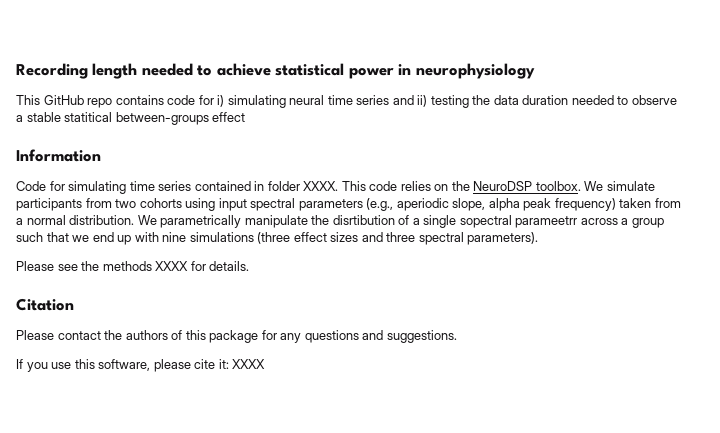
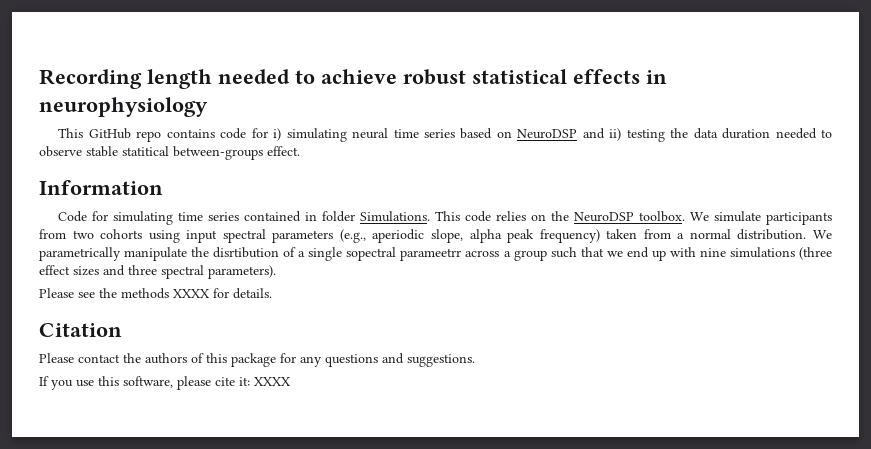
[275,63,394,79] statistical power -> [403,69,640,85] robust statistical effects
(390, 100) none -> [460,128,578,139] based on NeuroDSP
[16,115,23,122] a -> (82, 151) none
[212,112,246,122] effect -> [267,146,300,156] effect.
[303,181,339,191] XXXX. -> [360,211,431,222] Simulations.

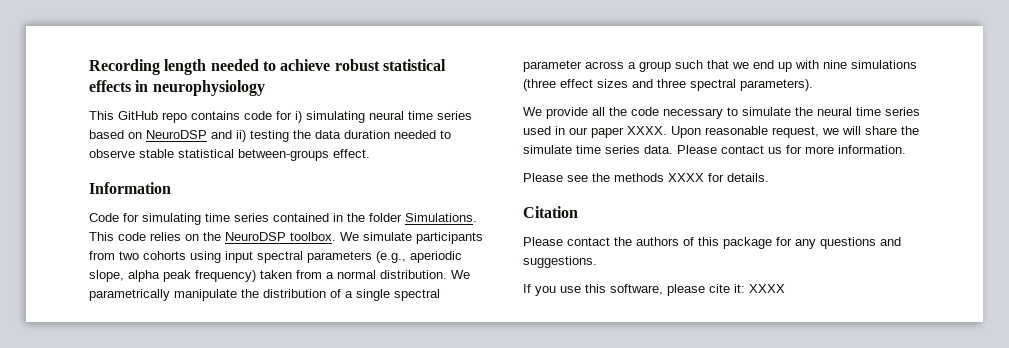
[122,146,169,156] statitical -> [178,149,234,158] statistical
(318, 216) none -> [347,213,365,222] the
[213,247,280,258] disrtibution -> [263,289,326,298] distribution
[346,247,462,261] sopectral parameetrr -> [394,289,440,301] [523,60,582,72] spectral parameter
(276, 272) none -> [523,107,920,119] [523,126,919,138] [523,145,906,154] // We provide all the code necessary to simulate the neural time series used in our paper XXXX. Upon reasonable request, we will share the simulate time series data. Please contact us for more information.

